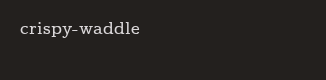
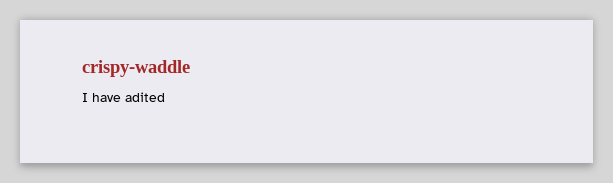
(140, 30) none -> [82,92,165,102] // I have adited

